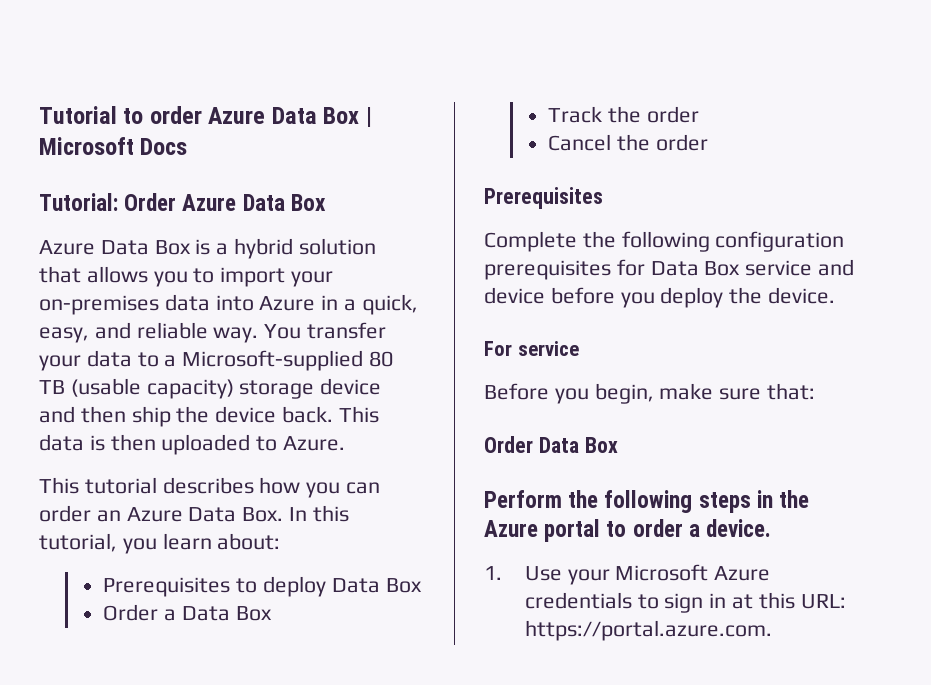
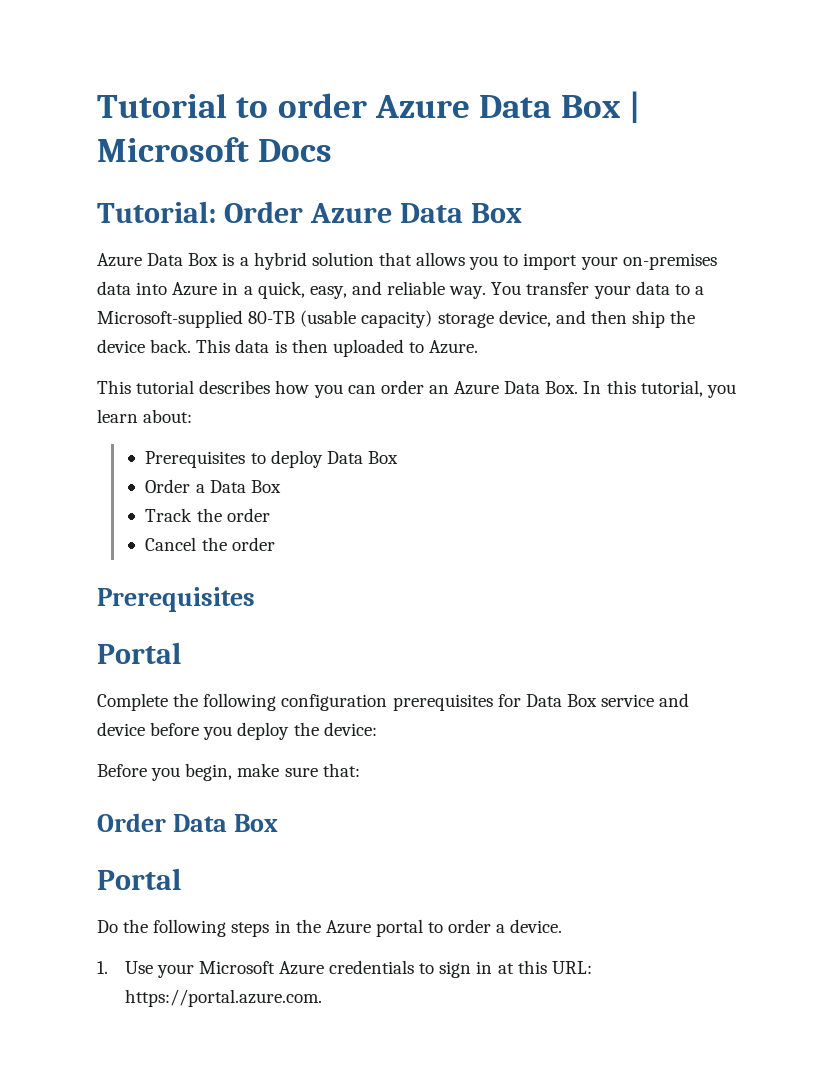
[369,351,394,367] [39,380,65,394] 80 TB -> [248,311,296,324] 80-TB
[320,378,382,395] device -> [498,310,551,327] device,
(603, 198) none -> [97,642,181,664] // Portal
[768,287,836,304] [484,341,579,356] device. // For service -> [323,722,377,736] device:
[484,490,562,508] Perform -> [97,868,181,890] [97,920,118,933] Portal // Do

